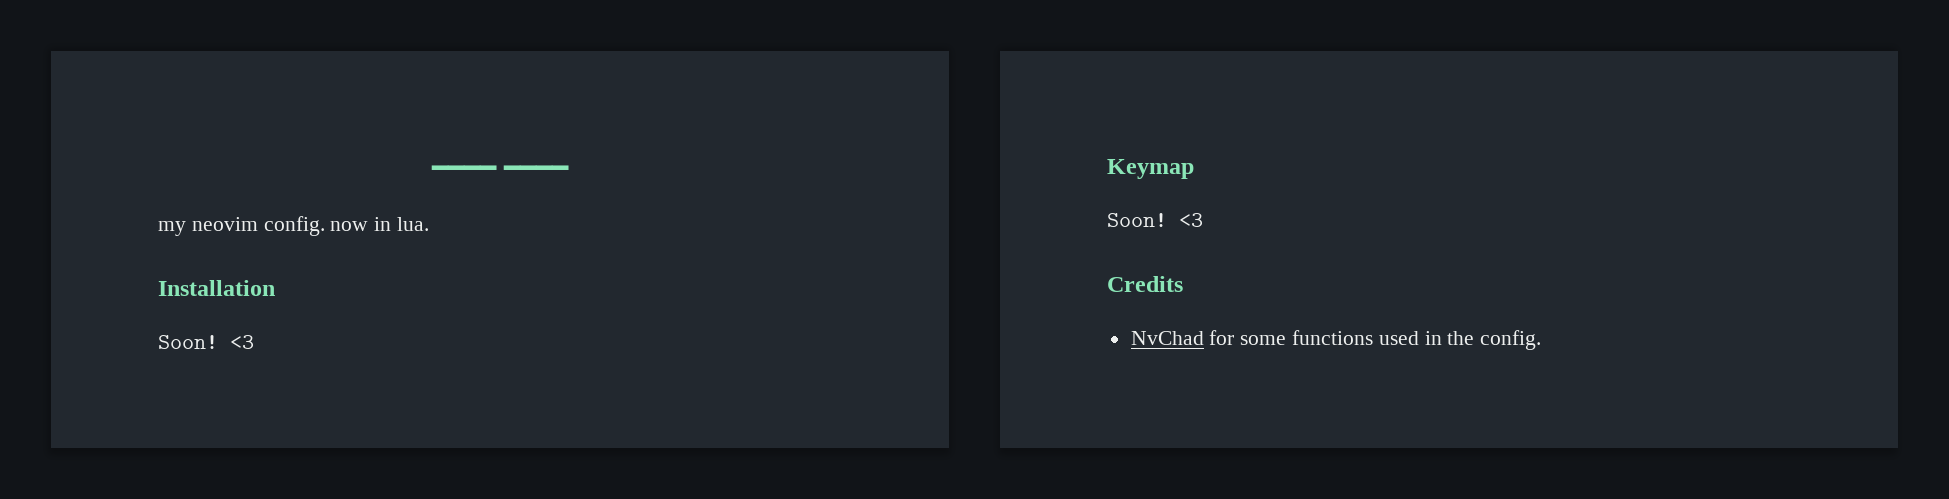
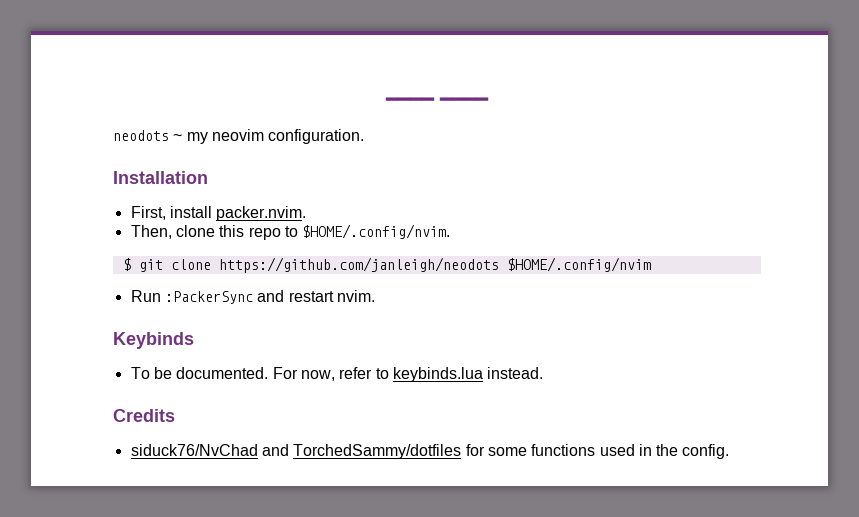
[158,216,430,236] [158,280,275,296] [158,335,254,349] [1107,159,1194,179] [1107,213,1203,227] [1107,276,1183,292] [1130,331,1204,345] my neovim config. now in lua. // Installation // Soon! <3 // Keymap // Soon! <3 // Credits // NvChad -> [113,129,365,144] [113,171,208,184] [130,206,307,221] [130,224,451,240] [122,257,651,273] [130,290,375,304] [113,332,194,349] [130,367,544,382] [113,409,175,422] [130,444,462,459] neodots ~ my neovim configuration. // Installation // First, install packer.nvim. // Then, clone this repo to $HOME/.config/nvim. // $ git clone https://github.com/janleigh/neodots $HOME/.config/nvim // Run :PackerSync and restart nvim. // Keybinds // To be documented. For now, refer to keybinds.lua instead. // Credits // siduck76/NvChad and TorchedSammy/dotfiles

